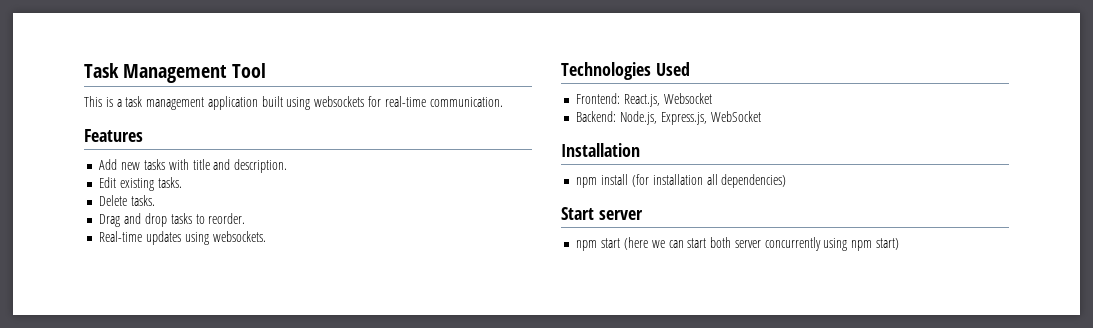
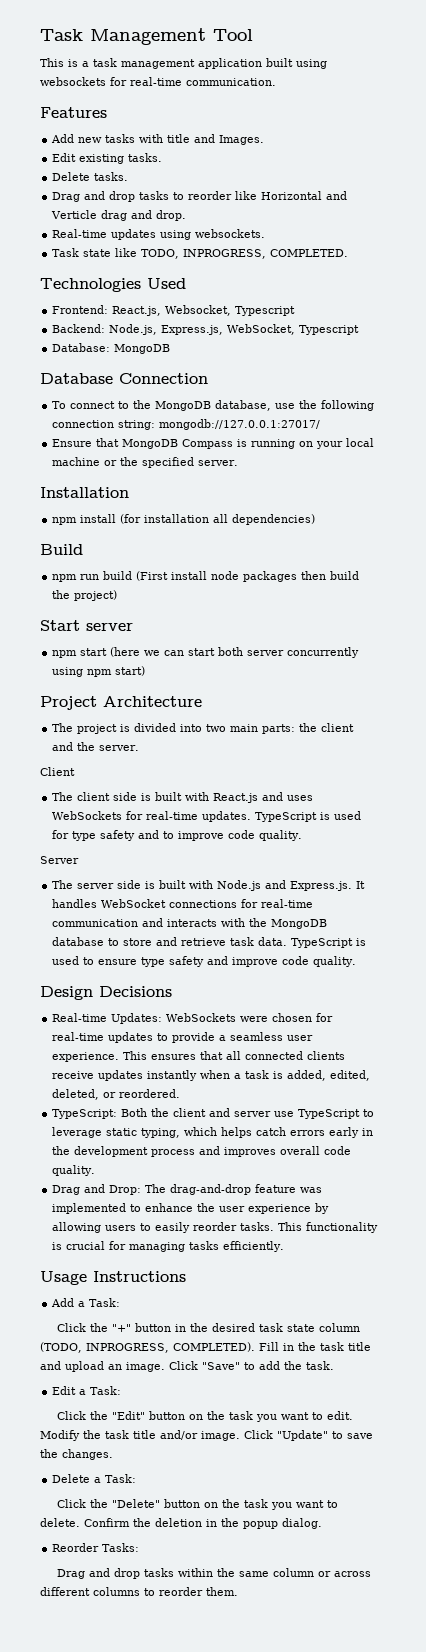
[234,159,288,173] description. -> [219,135,265,145] Images.
[208,213,246,224] [99,231,266,245] reorder. // Real-time updates using websockets. -> [188,191,348,200] [51,210,187,221] [52,229,266,240] [52,248,349,259] reorder like Horizontal and Verticle drag and drop. // Real-time updates using websockets. // Task state like TODO, INPROGRESS, COMPLETED.
[663,93,712,104] Websocket -> [165,305,296,316] Websocket, Typescript
[710,111,761,122] WebSocket -> [227,324,360,335] [52,343,171,354] [40,373,208,384] [52,400,375,411] [52,419,321,430] [52,438,375,449] [52,457,239,468] WebSocket, Typescript // Database: MongoDB // Database Connection // To connect to the MongoDB database, use the following connection string: mongodb://127.0.0.1:27017/ // Ensure that MongoDB Compass is running on your local machine or the specified server.
(787, 181) none -> [40,544,83,555] [52,571,360,582] [52,590,118,601] // Build // npm run build (First install node packages then build the project)
(899, 244) none -> [40,696,202,710] [52,723,355,734] [52,742,140,751] [40,767,75,776] [52,792,314,803] [52,811,362,822] [52,830,303,841] [40,856,79,864] [52,880,366,891] [52,899,314,908] [52,918,328,929] [52,937,367,948] [52,956,357,967] [40,986,172,1000] [52,1013,334,1024] [52,1032,314,1043] [52,1051,346,1062] [52,1070,371,1081] [52,1089,181,1100] [52,1108,375,1119] [52,1127,374,1138] [52,1146,352,1157] [52,1165,96,1176] [52,1184,323,1195] [52,1203,330,1214] [52,1222,379,1233] [52,1241,285,1252] [40,1271,186,1285] [51,1298,121,1307] [56,1323,360,1332] [40,1342,371,1353] [40,1361,334,1372] [52,1386,122,1395] [56,1411,353,1422] [40,1430,373,1441] [40,1449,113,1460] [52,1474,137,1483] [56,1499,338,1510] [40,1518,322,1529] [52,1543,140,1552] [56,1568,371,1579] [40,1587,238,1596] // Project Architecture // The project is divided into two main parts: the client and the server. // Client // The client side is built with React.js and uses WebSockets for real-time updates. TypeScript is used for type safety and to improve code quality. // Server // The server side is built with Node.js and Express.js. It handles WebSocket connections for real-time communication and interacts with the MongoDB database to store and retrieve task data. TypeScript is used to ensure type safety and improve code quality. // Design Decisions // Real-time Updates: WebSockets were chosen for real-time updates to provide a seamless user experience. This ensures that all connected clients receive updates instantly when a task is added, edited, deleted, or reordered. // TypeScript: Both the client and server use TypeScript to leverage static typing, which helps catch errors early in the development process and improves overall code quality. // Drag and Drop: The drag-and-drop feature was implemented to enhance the user experience by allowing users to easily reorder tasks. This functionality is crucial for managing tasks efficiently. // Usage Instructions // Add a Task: // Click the "+" button in the desired task state column (TODO, INPROGRESS, COMPLETED). Fill in the task title and upload an image. Click "Save" to add the task. // Edit a Task: // Click the "Edit" button on the task you want to edit. Modify the task title and/or image. Click "Update" to save the changes. // Delete a Task: // Click the "Delete" button on the task you want to delete. Confirm the deletion in the popup dialog. // Reorder Tasks: // Drag and drop tasks within the same column or across different columns to reorder them.

